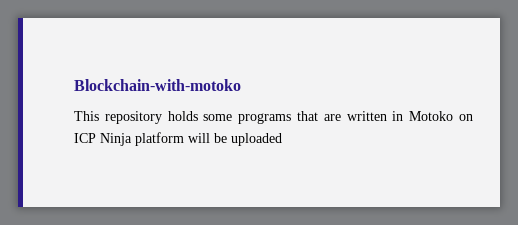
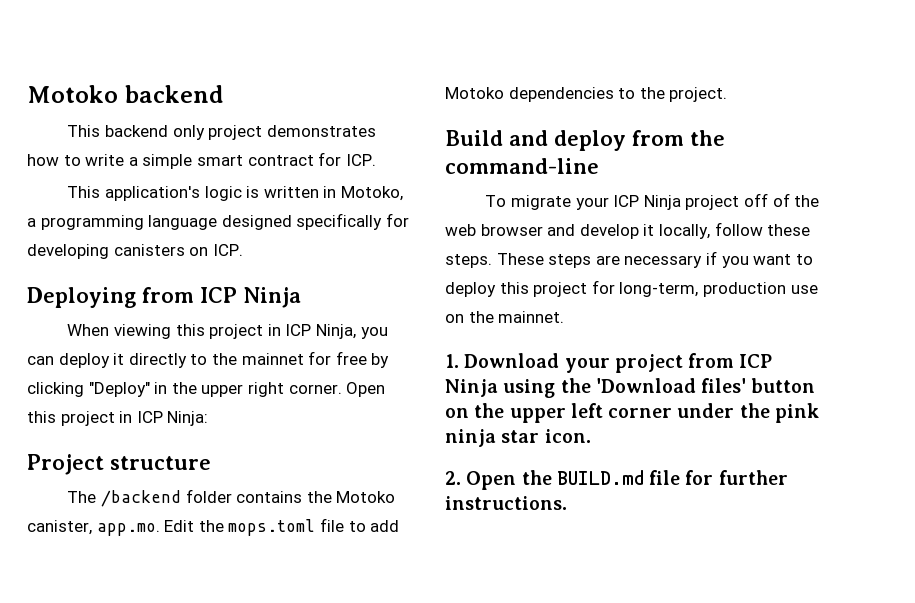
[74,79,241,91] [74,111,474,124] [74,132,282,146] Blockchain-with-motoko // This repository holds some programs that are written in Motoko on ICP Ninja platform will be uploaded -> [27,85,223,103] [67,125,376,140] [27,152,376,169] [67,186,403,201] [27,213,409,230] [27,244,243,259] [27,287,301,308] [67,324,388,339] [27,351,390,368] [27,382,386,397] [27,411,209,426] [27,454,211,475] [67,489,396,507] [27,518,400,536] [445,87,728,102] [445,130,725,151] [445,158,599,174] [485,193,820,210] [445,222,811,239] [445,251,813,268] [445,280,818,297] [445,311,565,323] [445,353,773,373] [445,378,816,398] [445,403,819,423] [445,429,591,447] [445,470,788,490] [445,496,567,510] Motoko backend // This backend only project demonstrates how to write a simple smart contract for ICP. // This application's logic is written in Motoko, a programming language designed specifically for developing canisters on ICP. // Deploying from ICP Ninja // When viewing this project in ICP Ninja, you can deploy it directly to the mainnet for free by clicking "Deploy" in the upper right corner. Open this project in ICP Ninja: // Project structure // The /backend folder contains the Motoko canister, app.mo. Edit the mops.toml file to add Motoko dependencies to the project. // Build and deploy from the command-line // To migrate your ICP Ninja project off of the web browser and develop it locally, follow these steps. These steps are necessary if you want to deploy this project for long-term, production use on the mainnet. // 1. Download your project from ICP Ninja using the 'Download files' button on the upper left corner under the pink ninja star icon. // 2. Open the BUILD.md file for further instructions.

